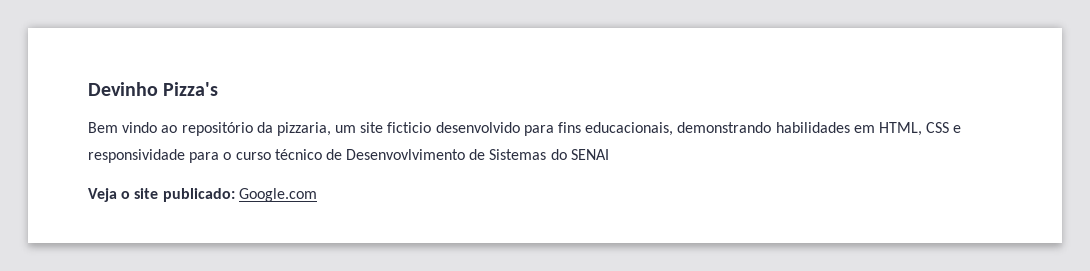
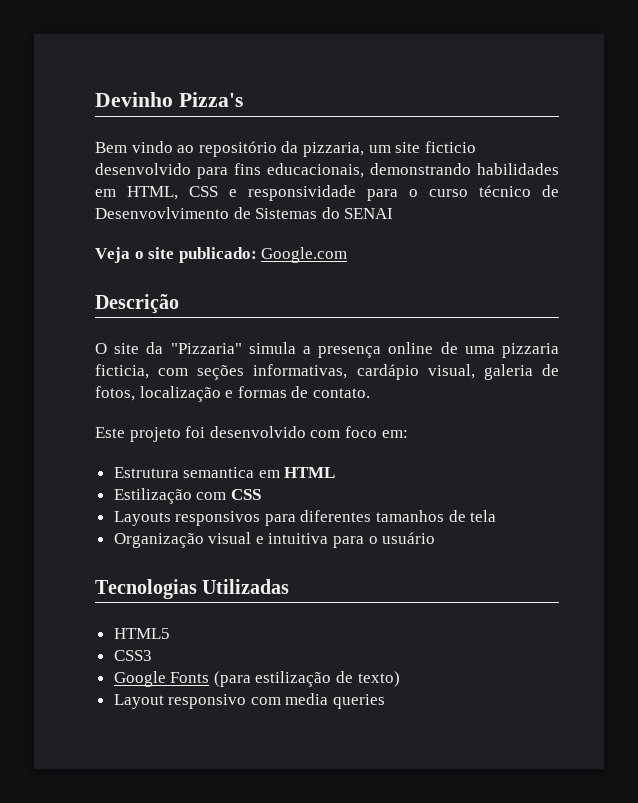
(317, 195) none -> [95,294,179,314] [95,342,559,358] [95,364,559,380] [95,386,370,402] [95,426,408,442] [113,467,336,478] [113,488,261,504] [113,510,497,526] [113,532,436,548] [95,579,290,599] [113,628,170,639] [113,650,152,661] [113,671,400,687] [113,693,386,709] // Descrição // O site da "Pizzaria" simula a presença online de uma pizzaria ficticia, com seções informativas, cardápio visual, galeria de fotos, localização e formas de contato. // Este projeto foi desenvolvido com foco em: // Estrutura semantica em HTML // Estilização com CSS // Layouts responsivos para diferentes tamanhos de tela // Organização visual e intuitiva para o usuário // Tecnologias Utilizadas // HTML5 // CSS3 // Google Fonts (para estilização de texto) // Layout responsivo com media queries

